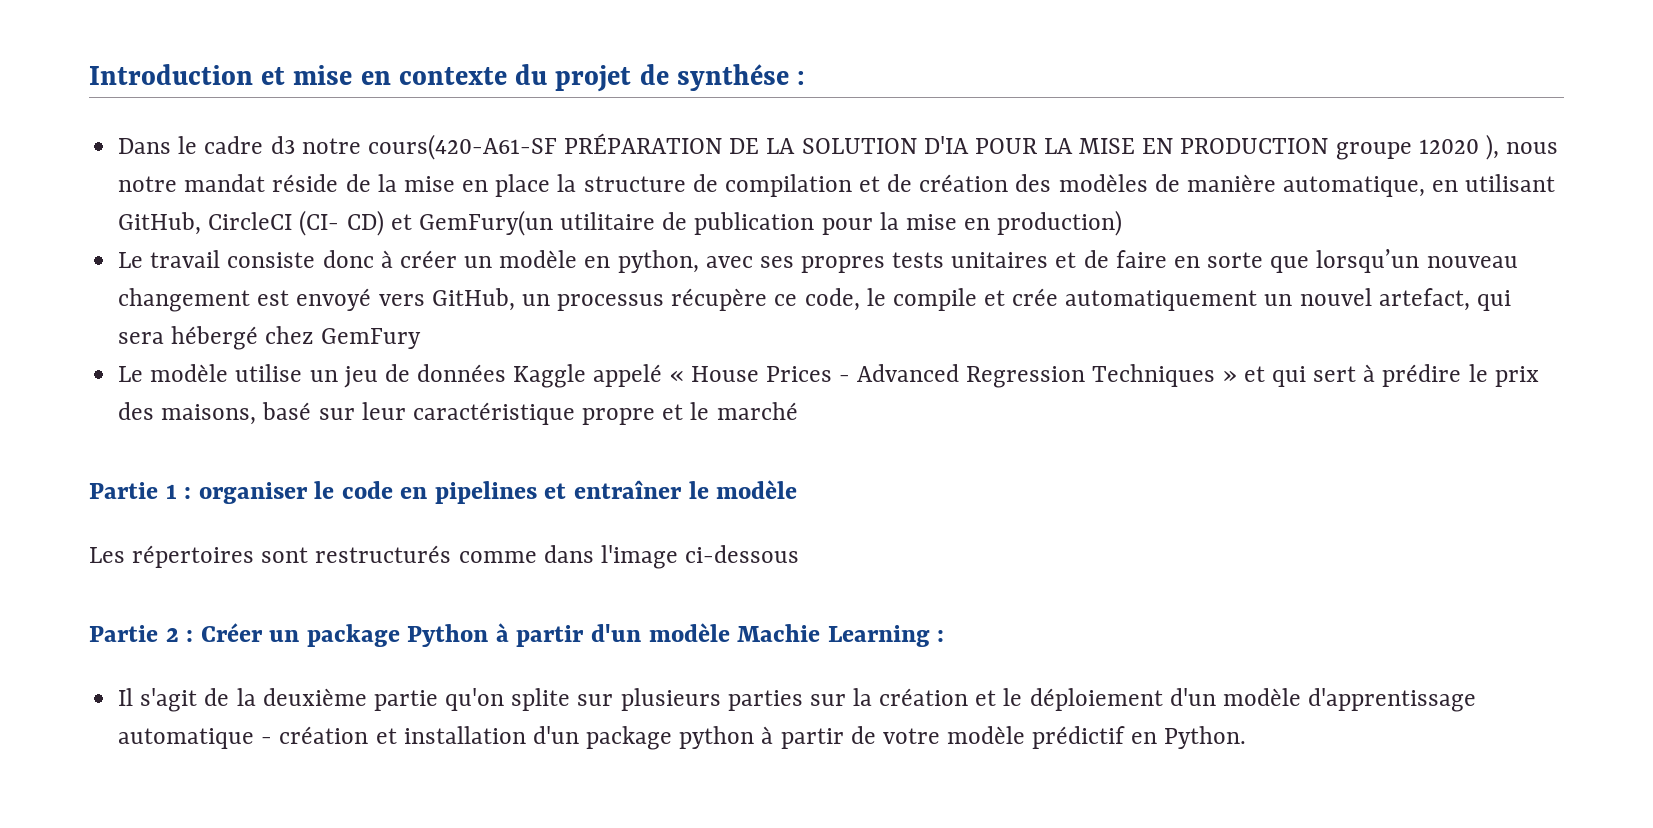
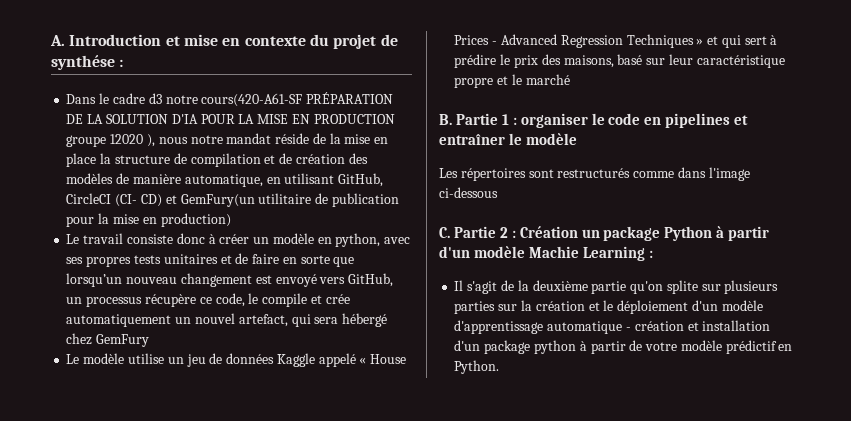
(89, 74) none -> [50,35,65,46] A.
(798, 411) none -> [439,114,452,125] B.
(800, 554) none -> [439,227,450,238] C.
[200,623,263,642] Créer -> [519,226,578,238] Création

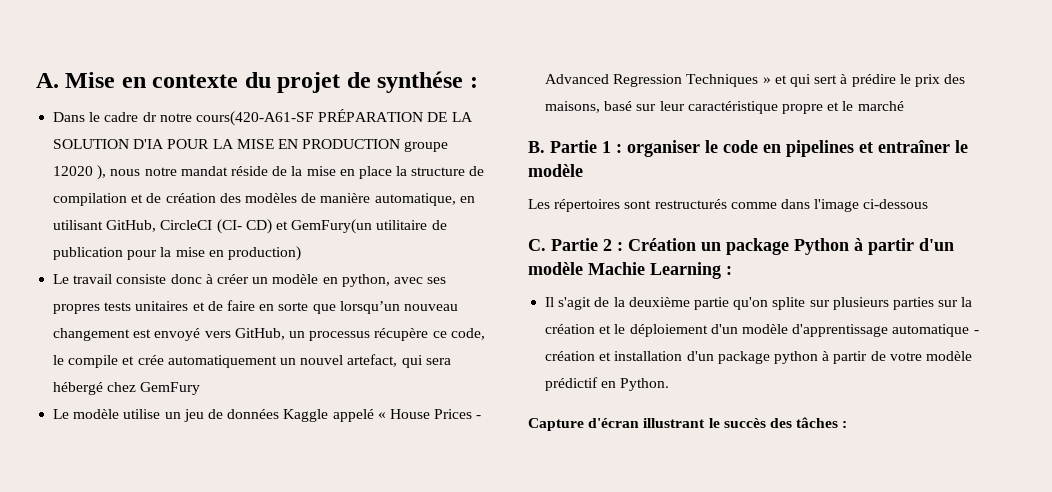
[69,34,218,46] Introduction et mise -> [65,72,116,88] Mise
[148,93,162,104] d3 -> [142,112,157,122] dr
(500, 367) none -> [528,417,848,431] // Capture d'écran illustrant le succès des tâches :

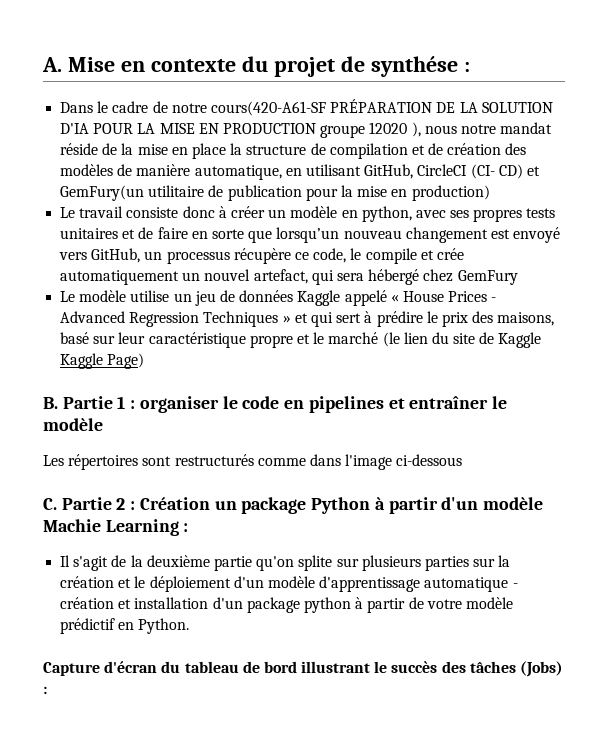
[142,112,157,122] dr -> [152,101,168,113] de
(904, 106) none -> [382,332,542,348] [60,353,145,369] (le lien du site de Kaggle Kaggle Page)
(640, 423) none -> [161,661,297,673] du tableau de bord
(839, 422) none -> [520,661,564,677] (Jobs)

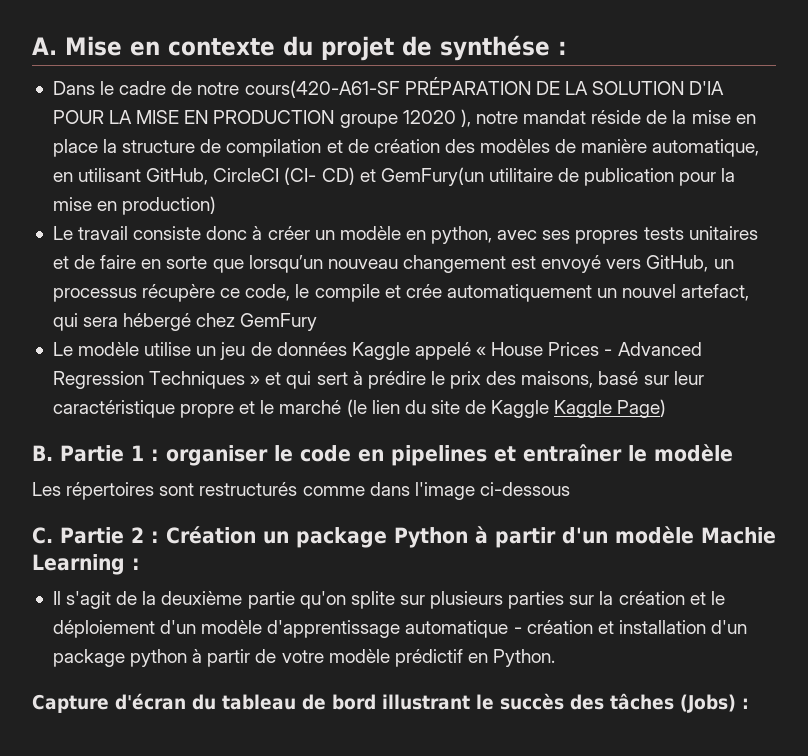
[424,125,457,134] nous -> (471, 118) none

